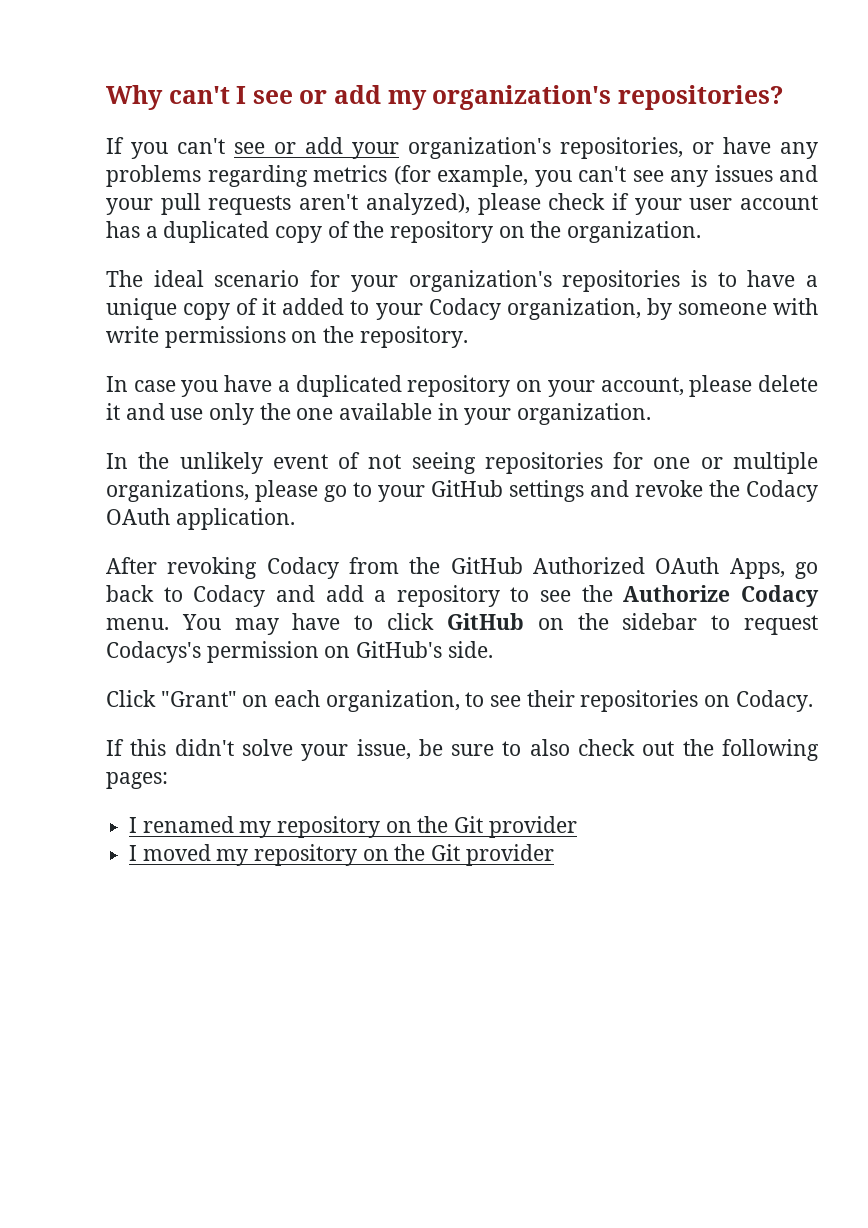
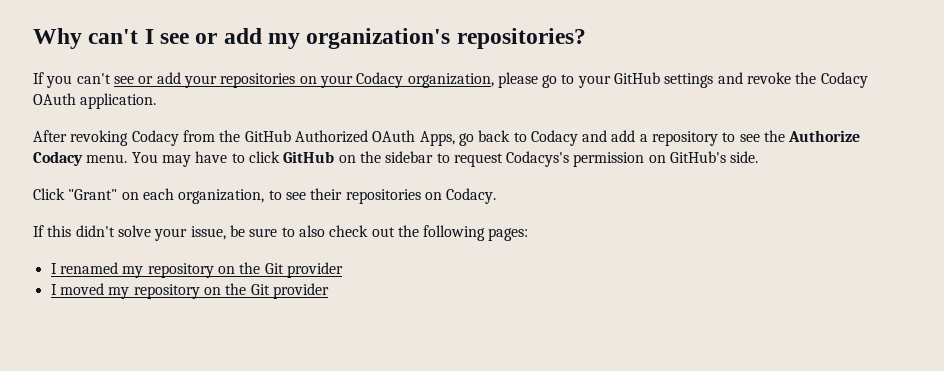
[408,137,818,159] [106,165,818,187] [106,193,818,215] [106,221,702,243] [106,270,819,292] [106,298,819,320] [106,326,468,348] [106,375,819,397] [106,403,652,425] [106,452,818,474] [106,480,249,502] organization's repositories, or have any problems regarding metrics (for example, you can't see any issues and your pull requests aren't analyzed), please check if your user account has a duplicated copy of the repository on the organization. // The ideal scenario for your organization's repositories is to have a unique copy of it added to your Codacy organization, by someone with write permissions on the repository. // In case you have a duplicated repository on your account, please delete it and use only the one available in your organization. // In the unlikely event of not seeing repositories for one or multiple organizations, -> [220,72,494,88] repositories on your Codacy organization,

